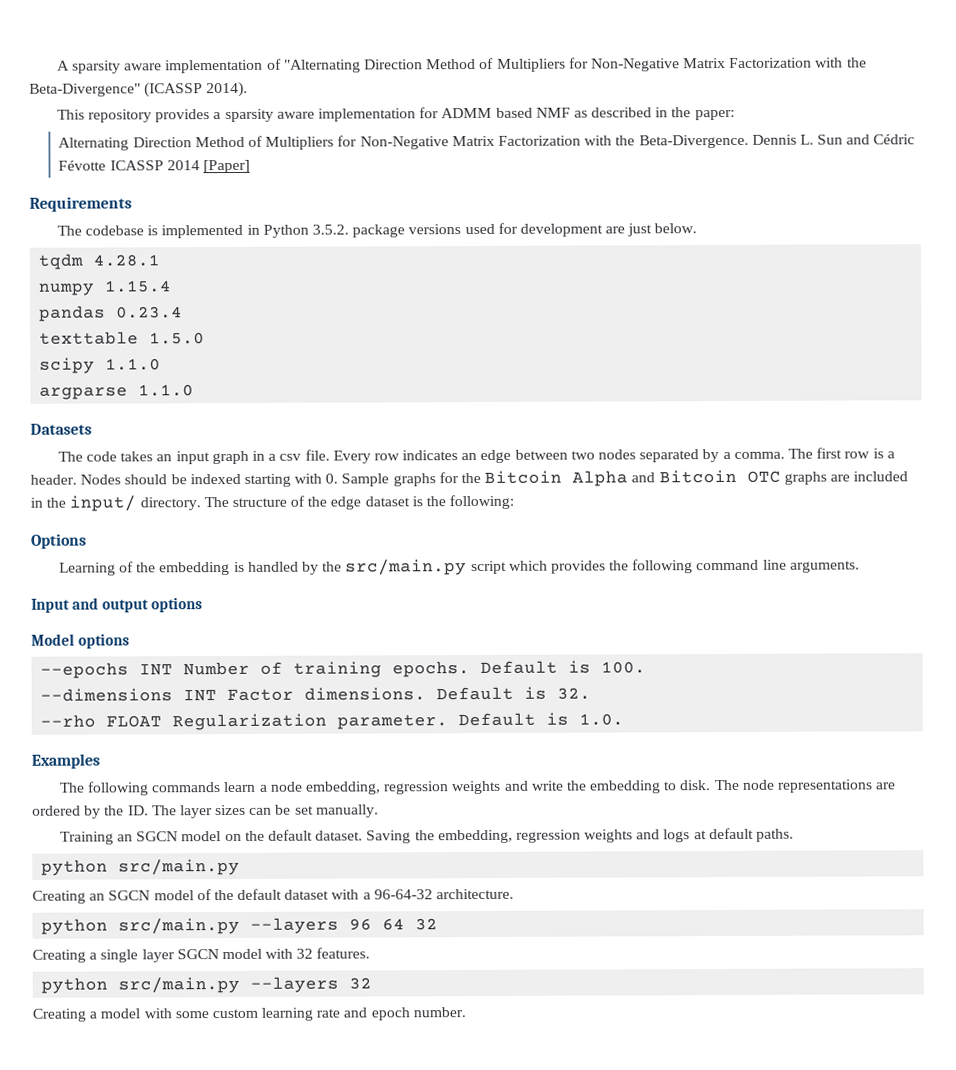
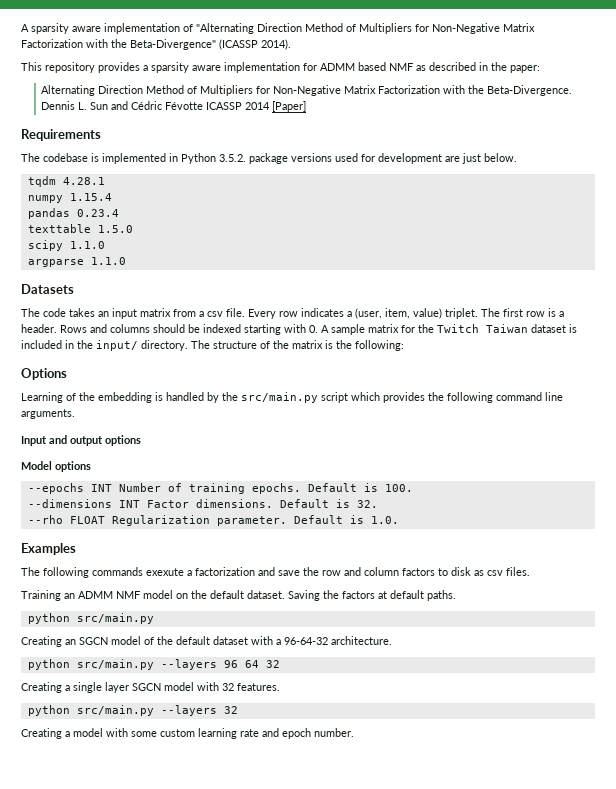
[211,450,265,465] graph in -> [140,308,196,317] matrix from
[461,449,785,463] an edge between two nodes separated by a comma. -> [347,308,478,319] a (user, item, value) triplet.
[80,474,122,485] Nodes -> [60,324,150,333] Rows and columns
[341,469,850,487] Sample graphs for the Bitcoin Alpha and Bitcoin OTC graphs are -> [321,324,577,335] A sample matrix for the Twitch Taiwan dataset is
[330,496,410,510] edge dataset -> [292,340,323,349] matrix
[223,779,897,795] [32,804,379,819] learn a node embedding, regression weights and write the embedding to disk. The node representations are ordered by the ID. The layer sizes can be set manually. -> [146,567,530,576] exexute a factorization and save the row and column factors to disk as csv files.
[136,831,179,842] SGCN -> [78,591,140,599] ADMM NMF
[437,829,691,844] embedding, regression weights and logs -> [342,591,375,599] factors

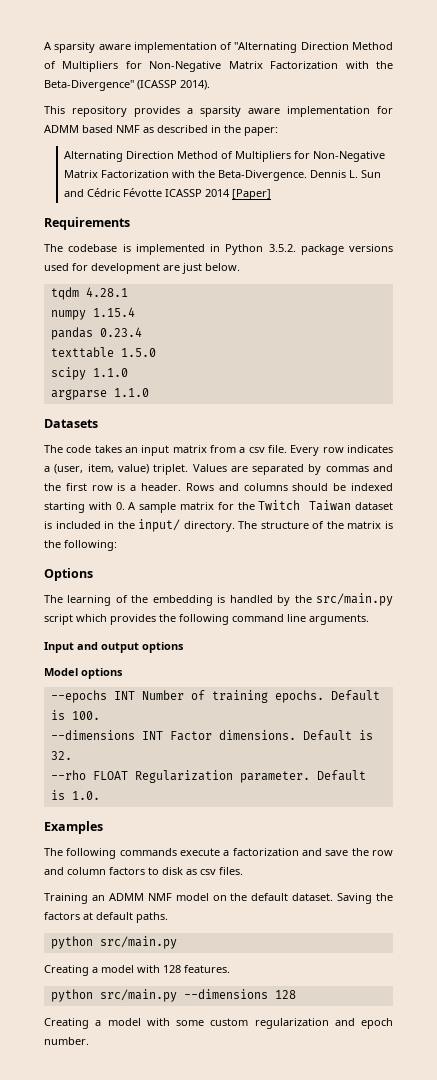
[481,308,500,317] The -> [192,464,394,475] [44,483,61,491] Values are separated by commas and the
[21,392,63,403] Learning -> [44,595,112,606] The learning
[146,568,184,576] exexute -> [180,848,220,856] execute
[65,636,392,645] [27,659,280,670] [21,682,234,693] an SGCN model of the default dataset with a 96-64-32 architecture. // python src/main.py --layers 96 64 32 // Creating a single layer SGCN model with 32 -> [92,965,181,973] a model with 128
[160,705,238,716] --layers 32 -> [183,989,296,999] --dimensions 128
[198,728,259,739] learning rate -> [254,1018,329,1029] regularization

